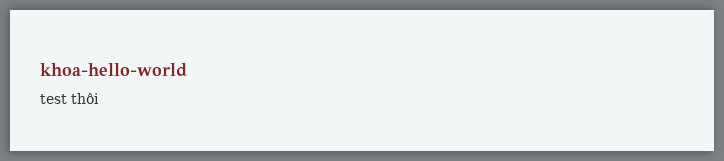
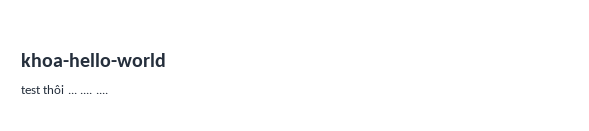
(99, 98) none -> [67,92,108,94] ... .... ....

